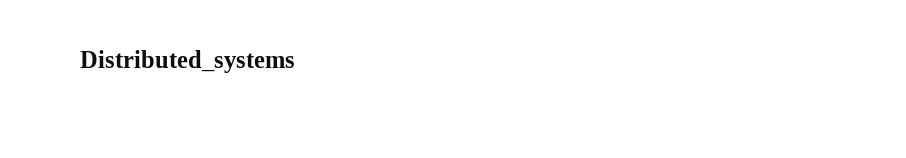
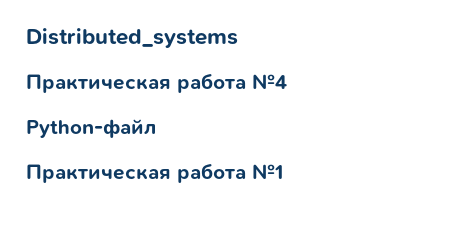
(295, 61) none -> [26,73,287,93] [26,119,156,138] [26,163,283,183] // Практическая работа №4 // Python-файл // Практическая работа №1

